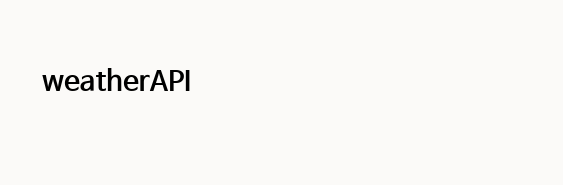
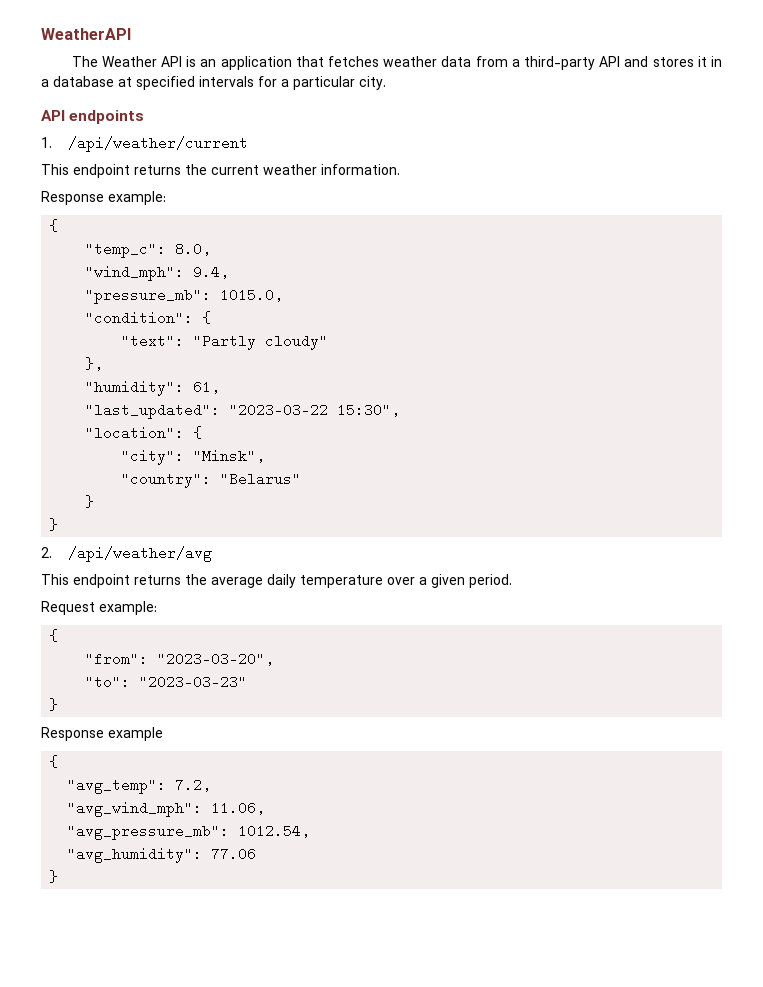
[42,68,191,91] weatherAPI -> [41,28,131,40] [71,56,722,70] [41,76,386,90] [41,110,145,124] [41,136,249,152] [41,164,400,178] [41,191,166,205] [49,219,59,232] [85,242,212,258] [85,265,230,281] [85,288,284,304] [85,311,212,325] [121,334,329,350] [85,357,104,371] [85,380,221,396] [85,403,401,419] [85,426,203,440] [121,449,266,465] [121,472,302,488] [85,495,95,508] [49,518,59,531] [41,546,213,562] [41,574,512,588] [41,601,157,615] [49,629,59,642] [85,652,275,666] [85,675,248,689] [49,698,59,711] [41,727,163,741] [49,755,59,768] [67,778,212,794] [67,801,266,817] [67,824,311,840] [67,847,257,863] [49,870,59,883] WeatherAPI // The Weather API is an application that fetches weather data from a third-party API and stores it in a database at specified intervals for a particular city. // API endpoints // 1. /api/weather/current // This endpoint returns the current weather information. // Response example: // { // "temp_c": 8.0, // "wind_mph": 9.4, // "pressure_mb": 1015.0, // "condition": { // "text": "Partly cloudy" // }, // "humidity": 61, // "last_updated": "2023-03-22 15:30", // "location": { // "city": "Minsk", // "country": "Belarus" // } // } // 2. /api/weather/avg // This endpoint returns the average daily temperature over a given period. // Request example: // { // "from": "2023-03-20", // "to": "2023-03-23" // } // Response example // { // "avg_temp": 7.2, // "avg_wind_mph": 11.06, // "avg_pressure_mb": 1012.54, // "avg_humidity": 77.06 // }

